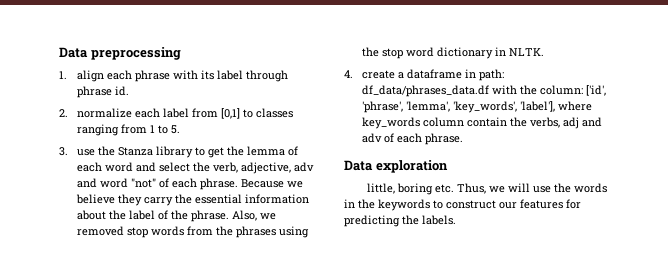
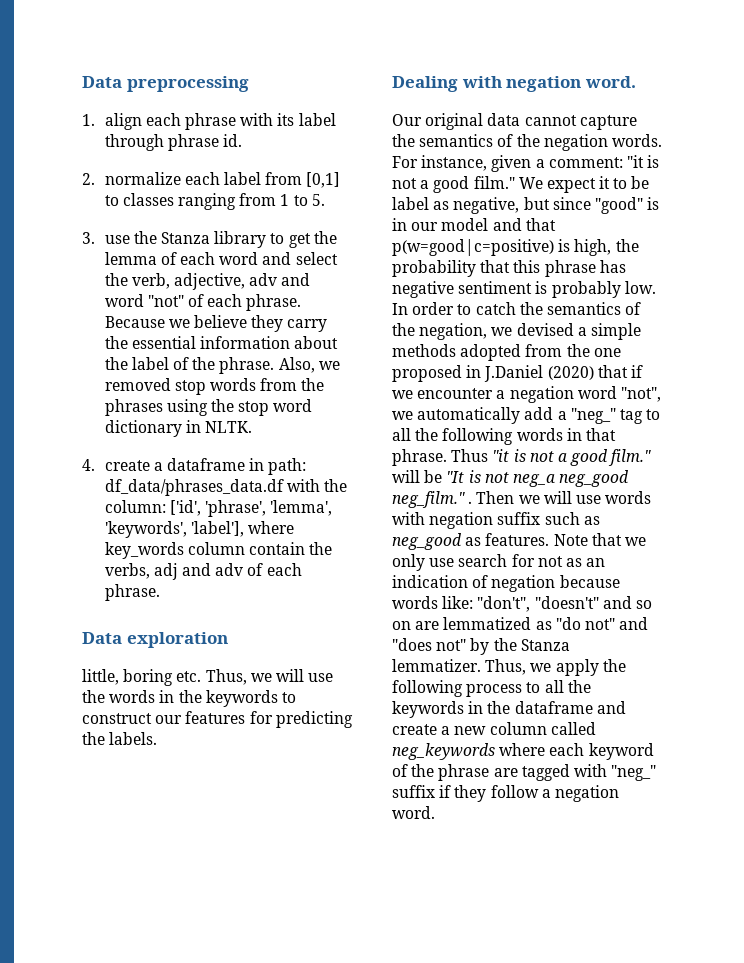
[452,101,517,113] 'key_words', -> [104,521,187,538] 'keywords',
(456, 220) none -> [392,76,636,92] [392,113,637,130] [392,134,662,151] [392,155,660,172] [392,176,650,193] [392,197,660,214] [392,218,556,231] [392,239,639,256] [392,260,626,277] [392,281,656,298] [392,302,642,315] [392,323,641,340] [392,344,621,361] [392,365,643,382] [392,386,661,403] [392,407,661,424] [392,428,616,445] [392,449,652,466] [392,470,630,487] [392,491,652,508] [392,512,600,529] [392,533,646,550] [392,554,606,571] [392,575,620,592] [392,596,652,612] [392,617,649,630] [392,638,570,655] [392,659,626,676] [392,680,591,697] [392,701,626,718] [392,722,596,735] [392,743,654,760] [392,764,657,781] [392,785,619,802] [392,806,435,819] // Dealing with negation word. // Our original data cannot capture the semantics of the negation words. For instance, given a comment: "it is not a good film." We expect it to be label as negative, but since "good" is in our model and that p(w=good|c=positive) is high, the probability that this phrase has negative sentiment is probably low. In order to catch the semantics of the negation, we devised a simple methods adopted from the one proposed in J.Daniel (2020) that if we encounter a negation word "not", we automatically add a "neg_" tag to all the following words in that phrase. Thus "it is not a good film." will be "It is not neg_a neg_good neg_film." . Then we will use words with negation suffix such as neg_good as features. Note that we only use search for not as an indication of negation because words like: "don't", "doesn't" and so on are lemmatized as "do not" and "does not" by the Stanza lemmatizer. Thus, we apply the following process to all the keywords in the dataframe and create a new column called neg_keywords where each keyword of the phrase are tagged with "neg_" suffix if they follow a negation word.

